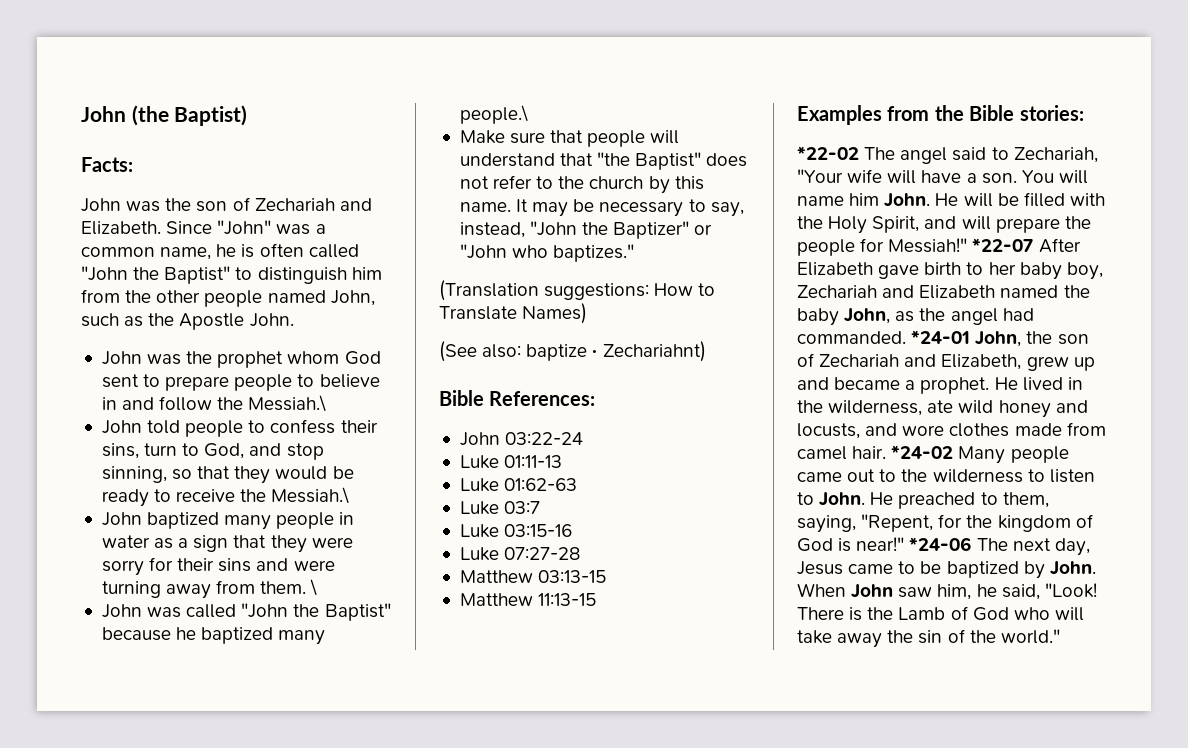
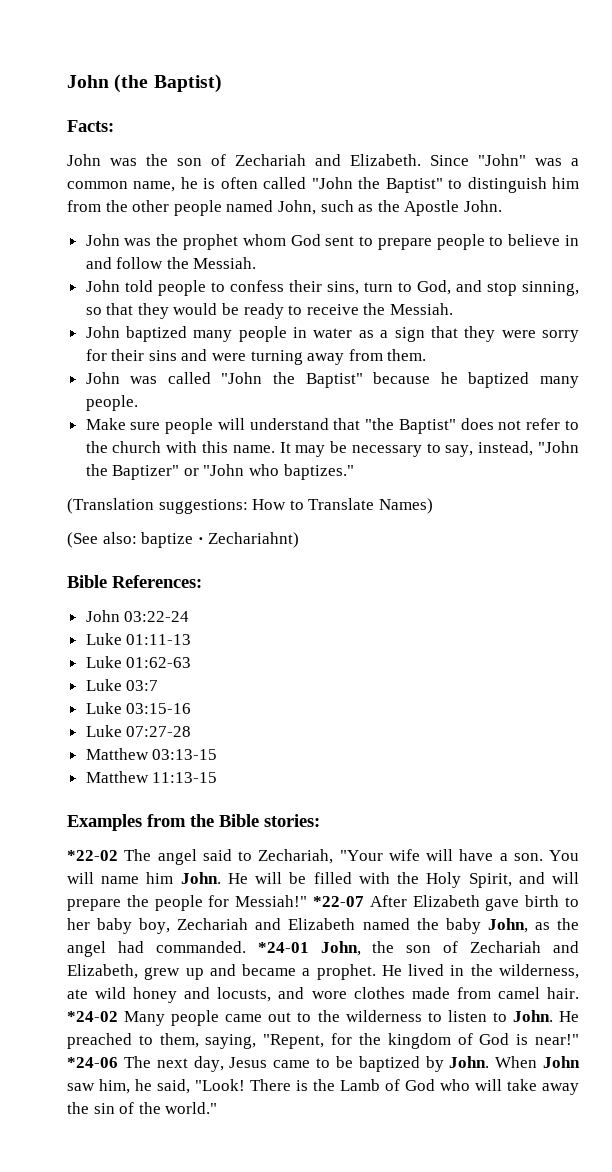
[248,395,327,412] Messiah.\ -> [193,257,257,269] Messiah.
[271,487,350,504] Messiah.\ -> [390,303,454,315] Messiah.
[310,579,318,596] \ -> (427, 355) none
[459,105,528,124] people.\ -> [85,395,138,411] people.
[550,130,584,143] that -> (161, 426) none
[648,176,670,194] by -> [166,441,198,453] with

